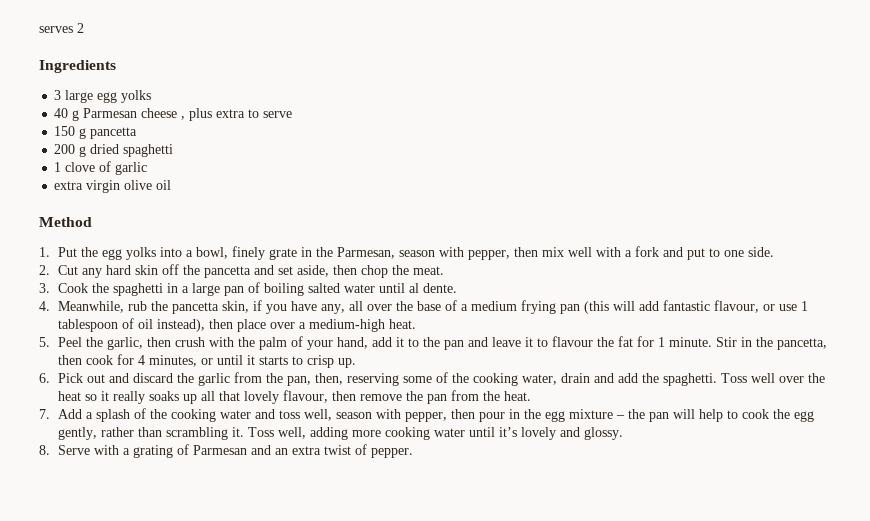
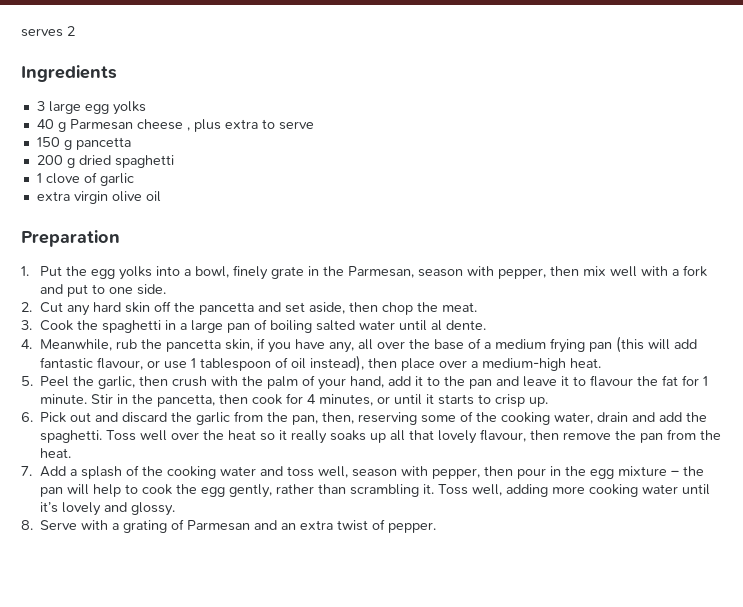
[39,217,92,227] Method -> [21,230,120,247] Preparation

